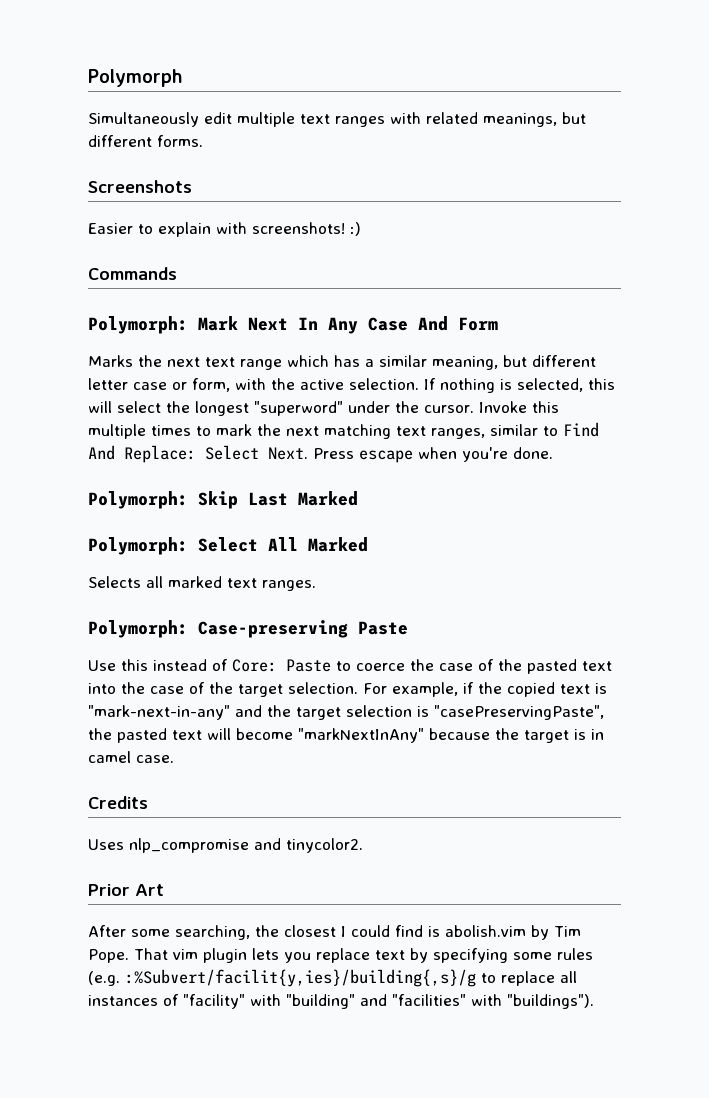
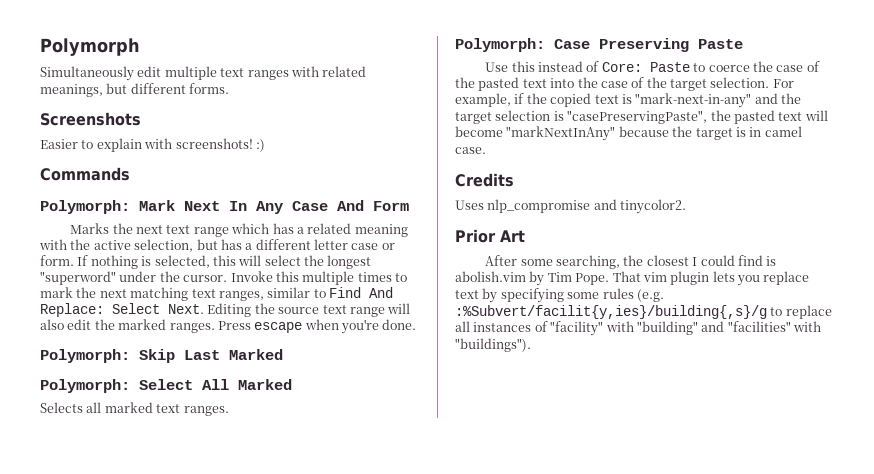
[379,355,596,370] [88,378,419,392] similar meaning, but different letter case or form, with the active selection. -> [307,223,408,237] [39,239,395,252] [40,255,74,266] related meaning with the active selection, but has a different letter case or form.
(308, 453) none -> [207,303,411,317] [40,319,215,333] Editing the source text range will also edit the marked ranges.
[198,620,348,638] Case-preserving -> [554,38,689,52] Case Preserving

